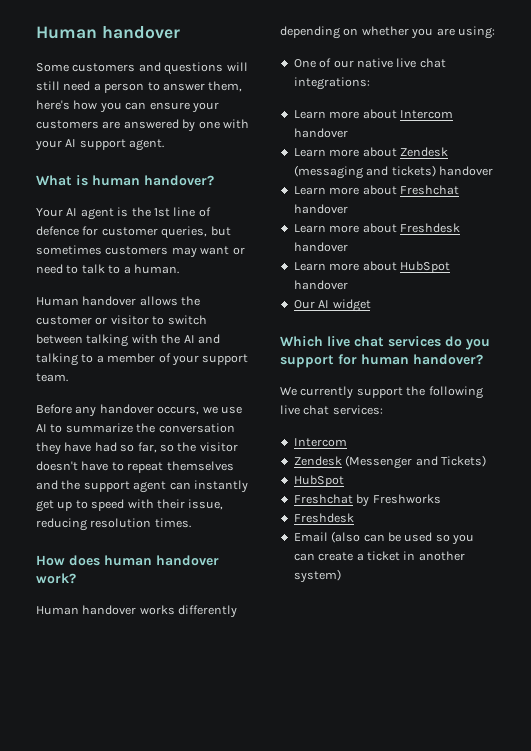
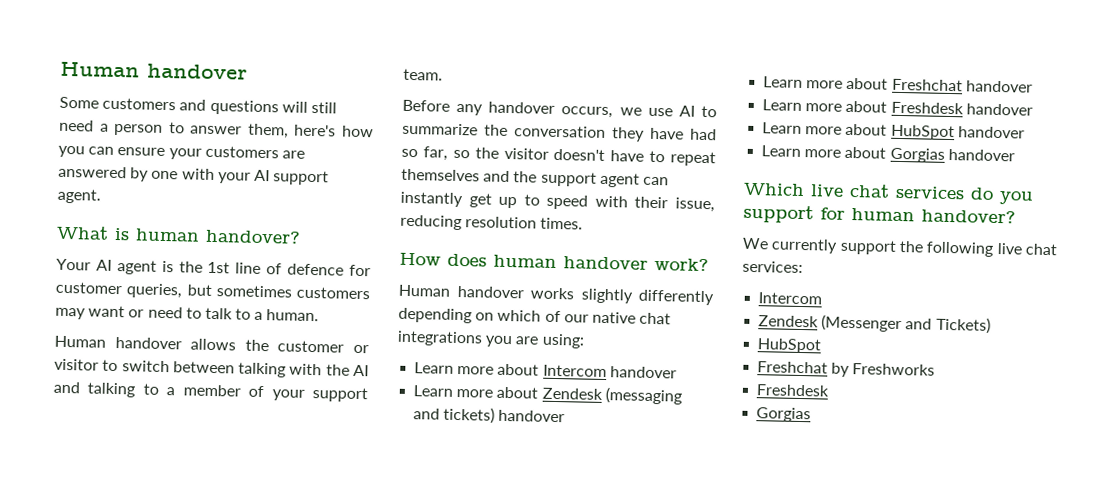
(175, 610) none -> [580,288,633,304] slightly
[361,26,495,39] [293,58,446,68] [293,77,370,90] whether you are using: // One of our native live chat integrations: -> [497,309,672,325] [397,330,585,349] which of our native chat integrations you are using:
[293,299,371,312] Our AI widget -> [761,145,1015,163] Learn more about Gorgias handover
[293,531,474,545] [293,551,465,561] [293,569,341,583] Email (also can be used so you can create a ticket in another system) -> [756,407,812,423] Gorgias

